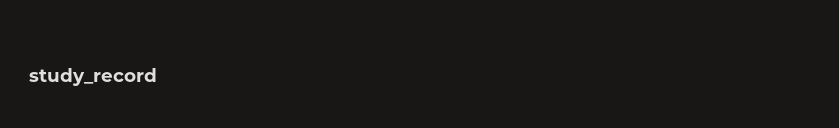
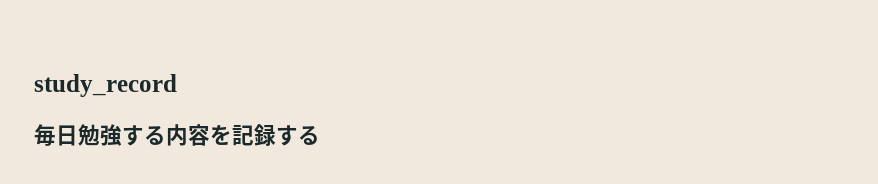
(157, 77) none -> [34,124,320,146] // 毎日勉強する内容を記録する

